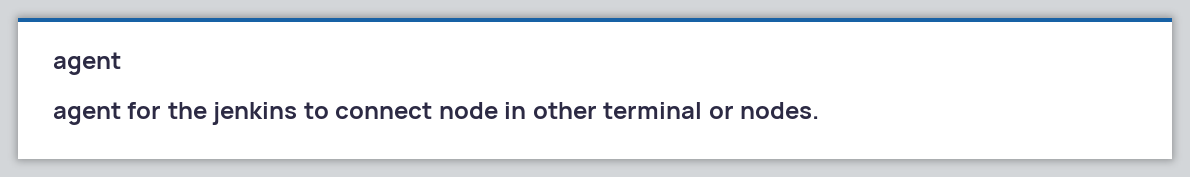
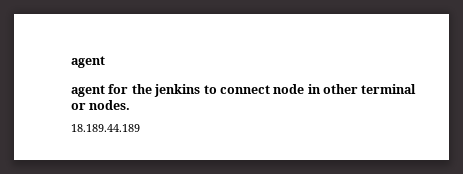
(820, 110) none -> [71,124,140,132] // 18.189.44.189

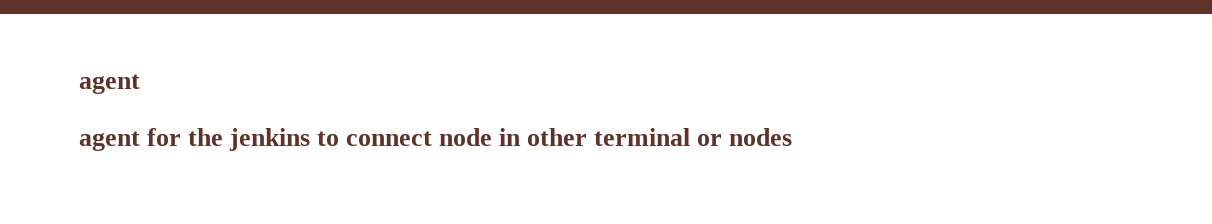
[89,100,131,110] [71,124,140,132] nodes. // 18.189.44.189 -> [729,128,793,146] nodes

